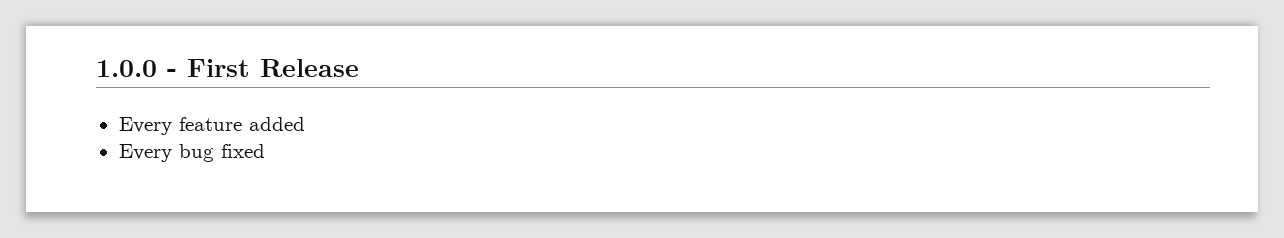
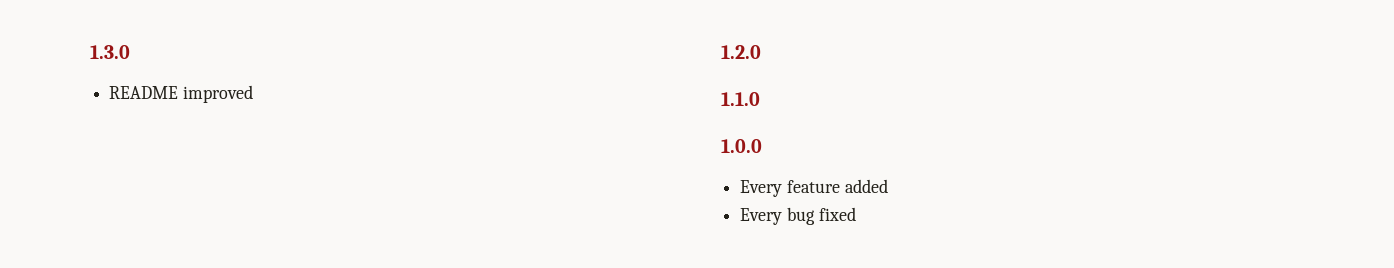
[96,59,359,77] 1.0.0 - First Release -> [90,45,130,59] [109,85,253,103] [721,45,761,59] [721,92,760,106] [721,139,762,153] 1.3.0 // README improved // 1.2.0 // 1.1.0 // 1.0.0

